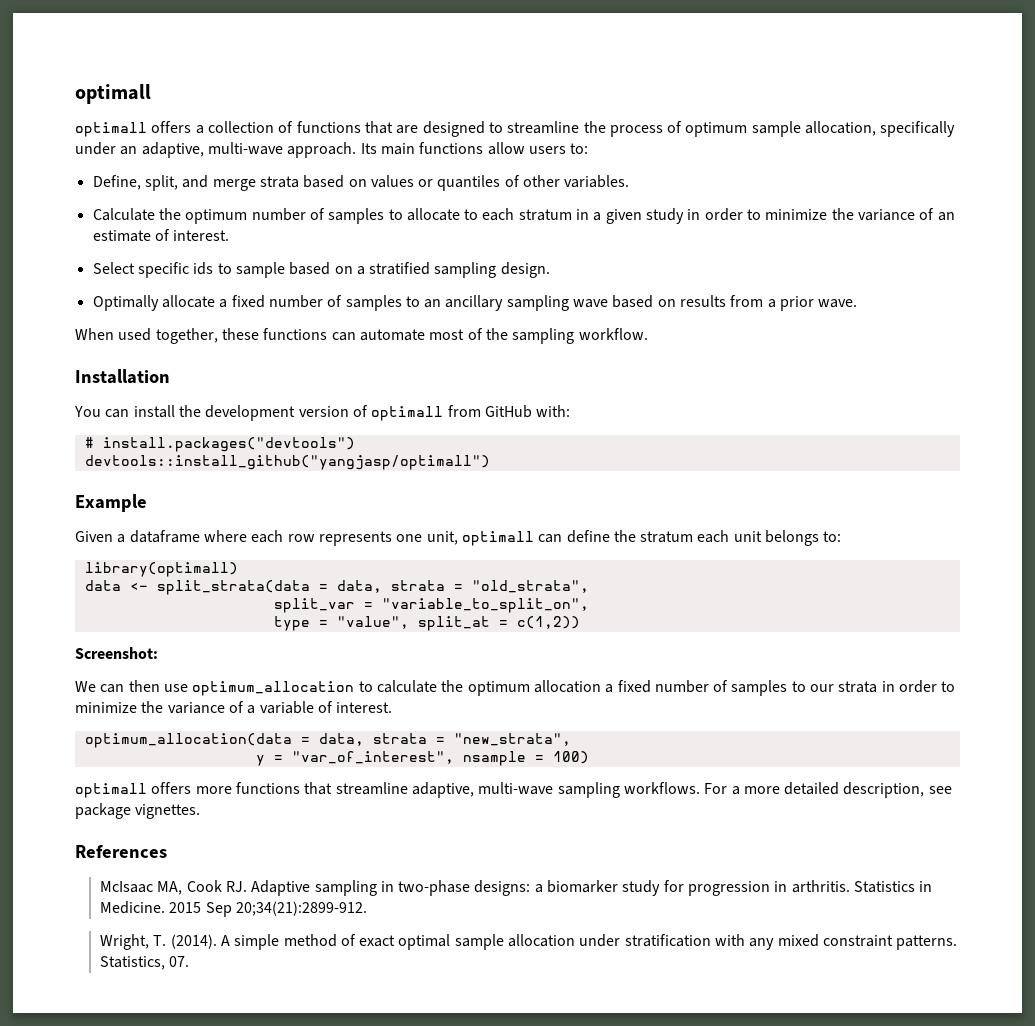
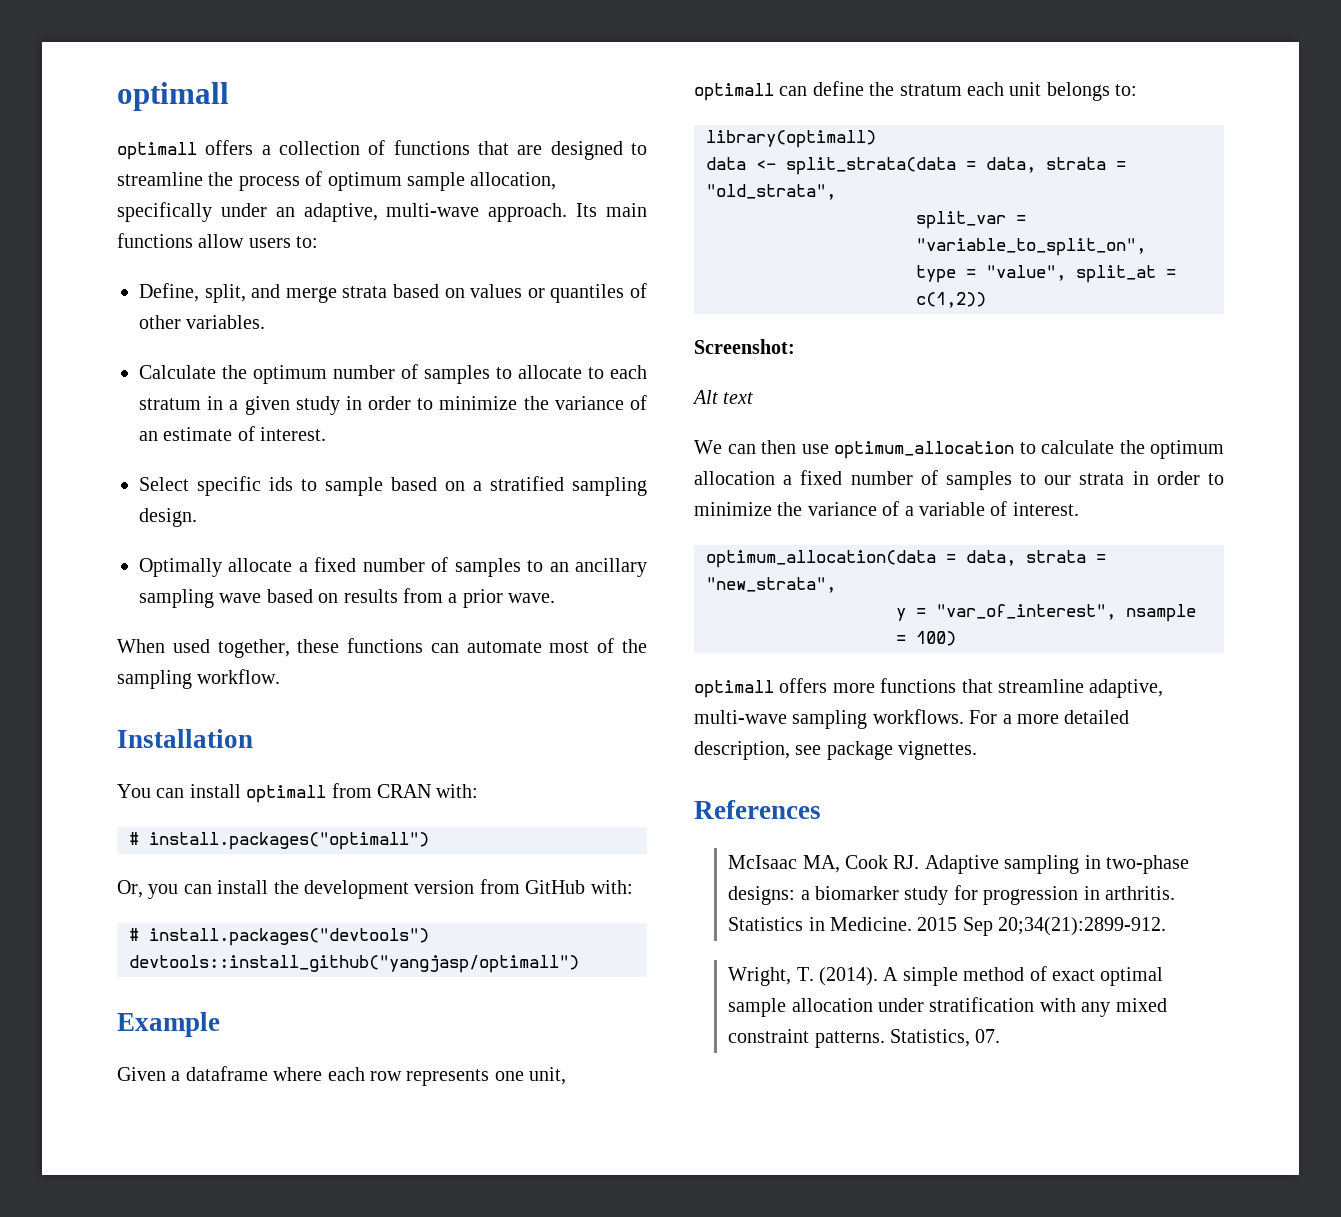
(175, 411) none -> [246,783,479,803] [129,832,429,850] [117,880,269,899] optimall from CRAN with: // # install.packages("optimall") // Or, you can install
[352,405,444,421] of optimall -> (475, 887) none
(158, 653) none -> [692,390,754,404] // Alt text

